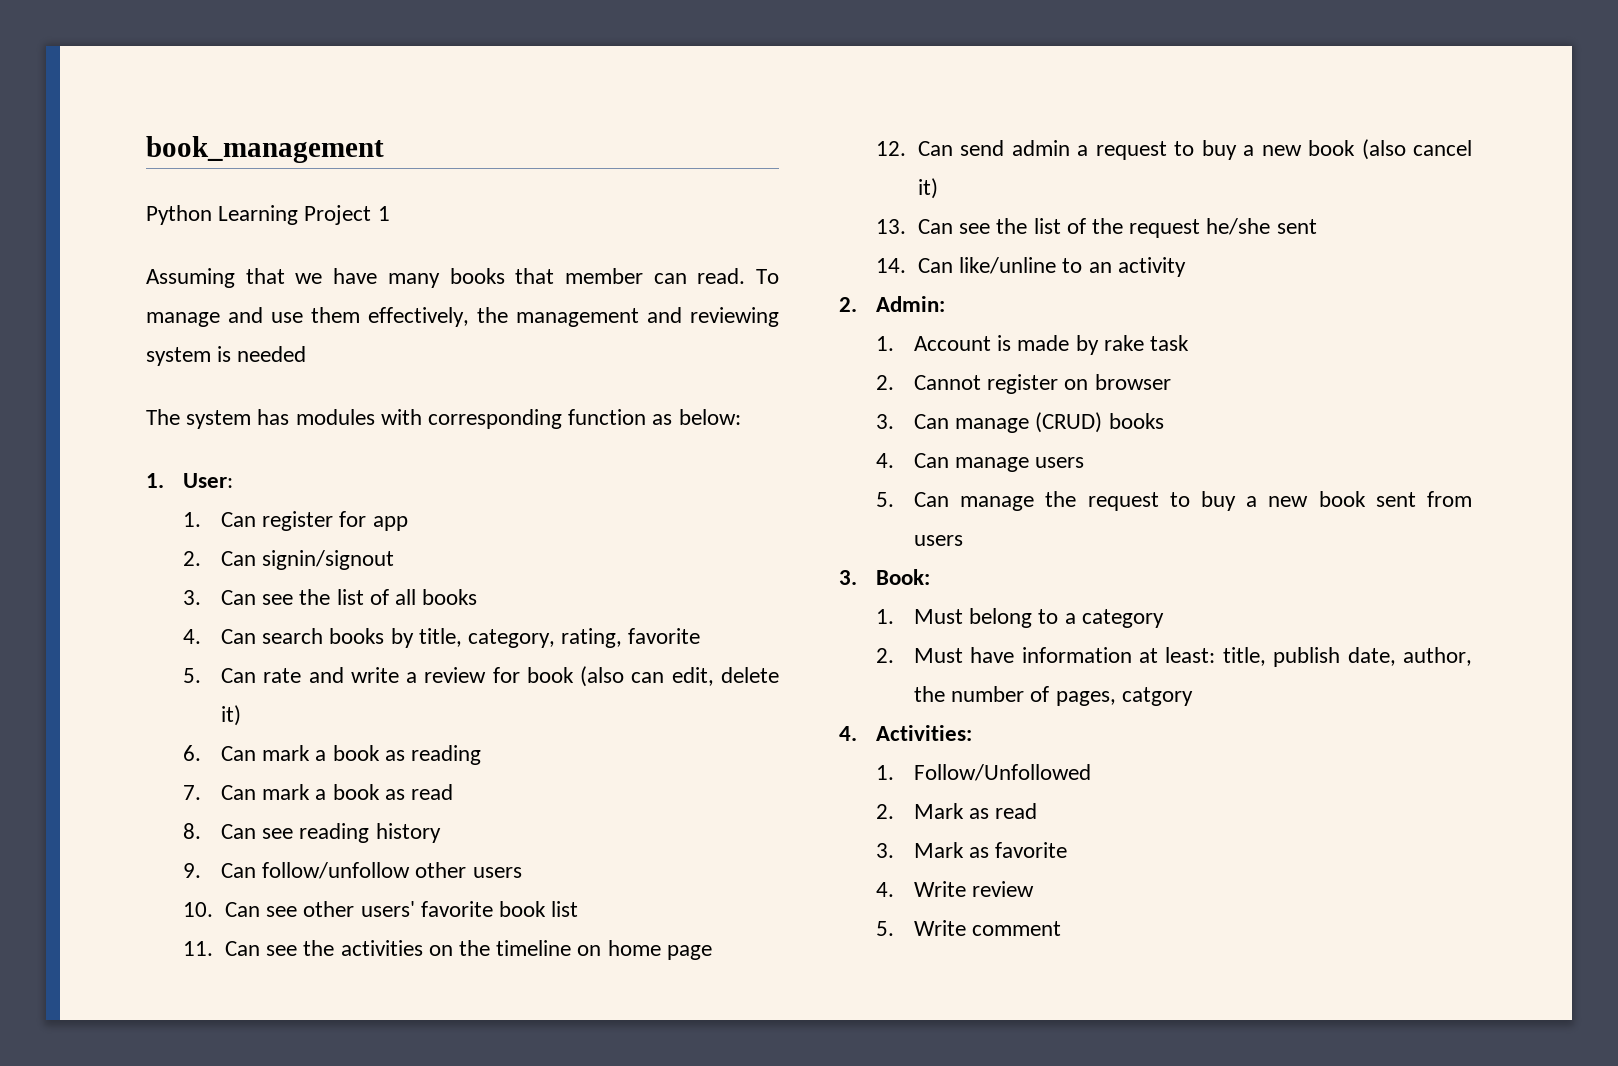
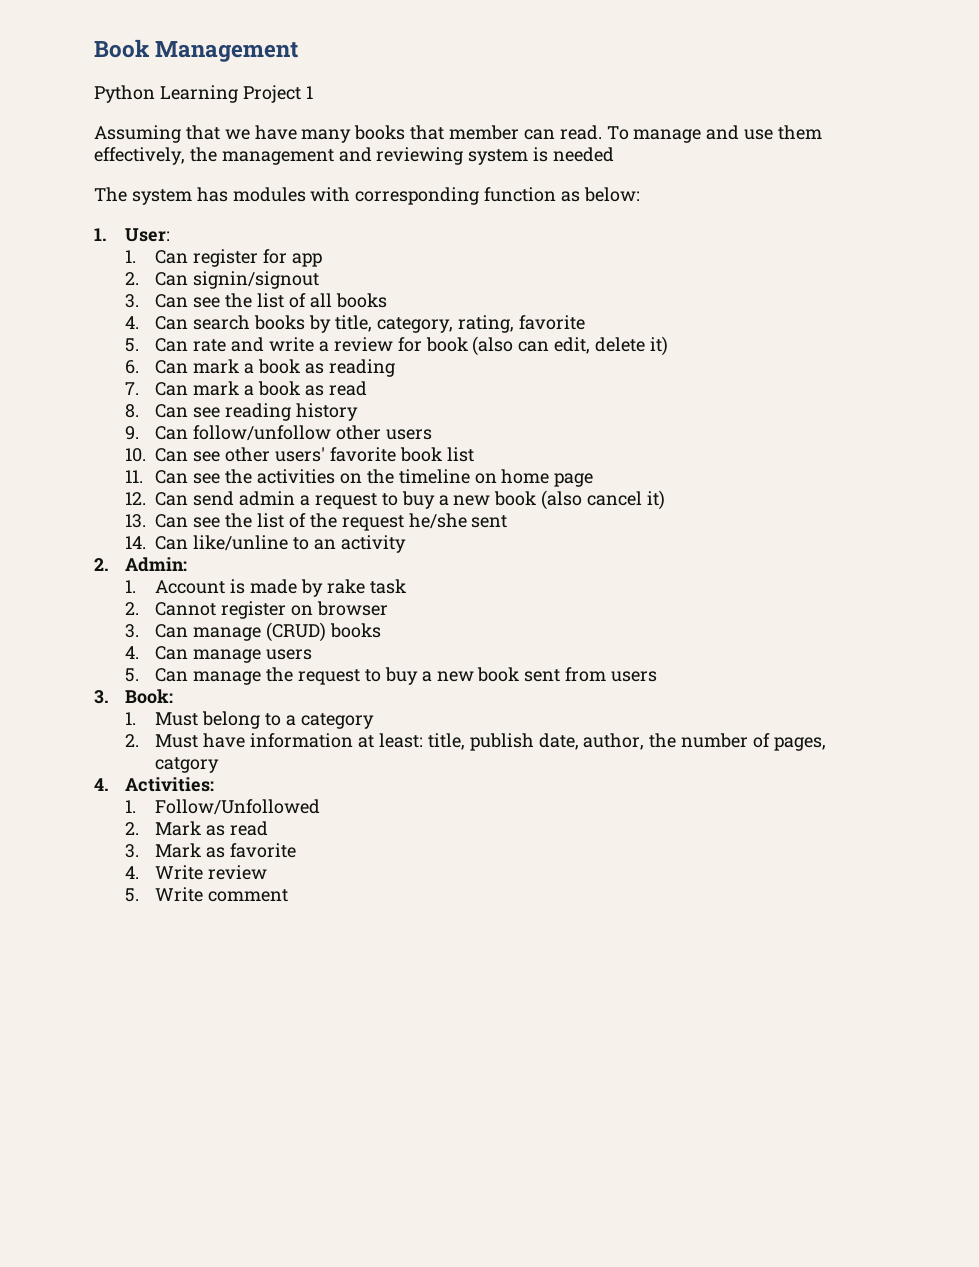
[146,136,384,163] book_management -> [94,39,299,62] Book Management

